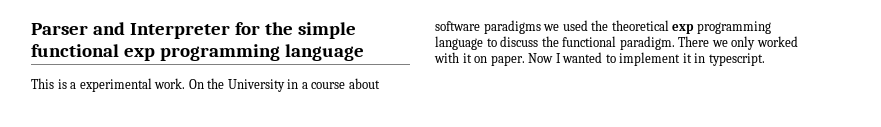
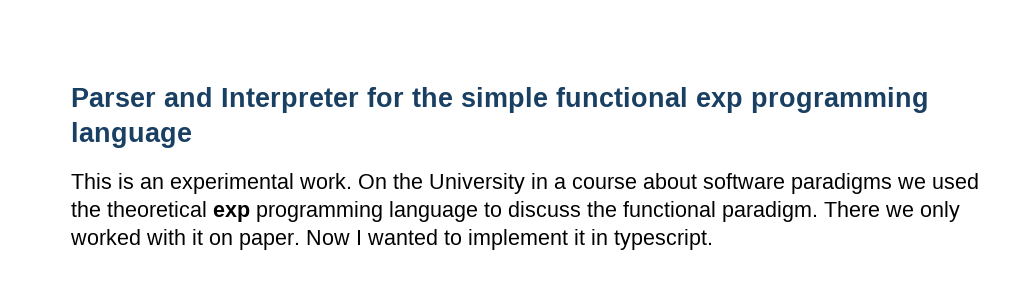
[70,82,77,89] a -> [140,177,164,189] an

